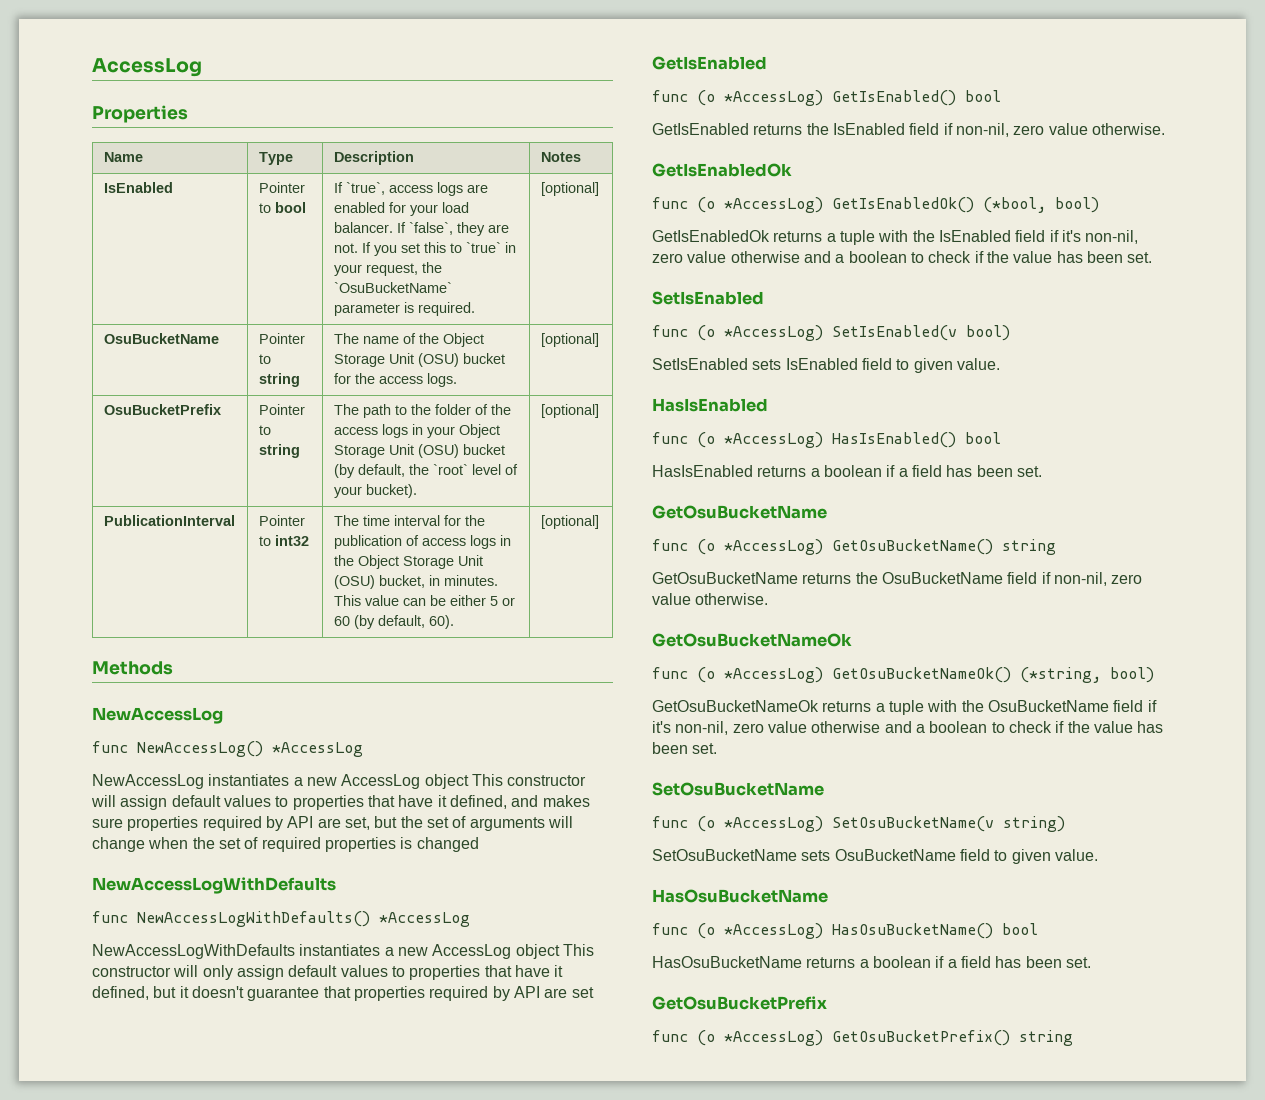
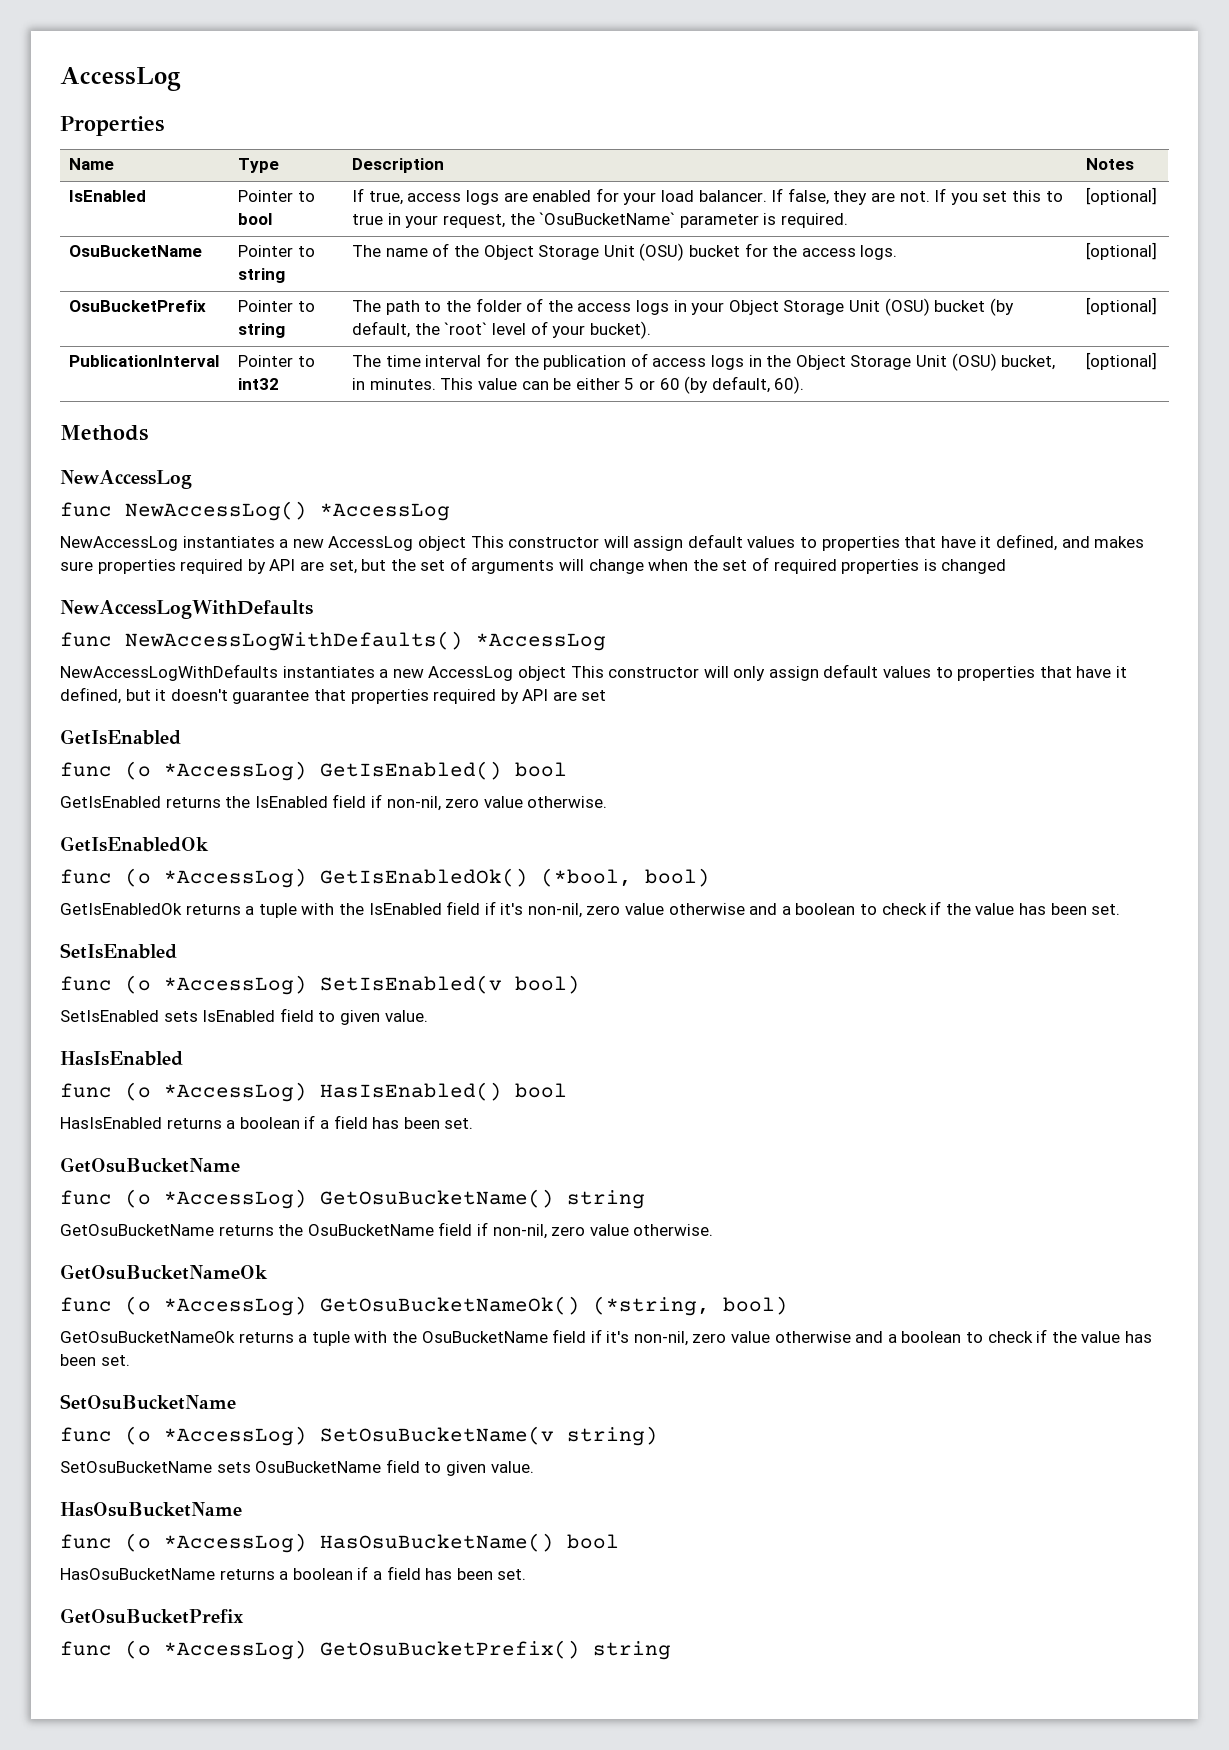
[345,182,385,195] `true`, -> [368,191,403,205] true,
[408,222,453,235] `false`, -> [787,188,829,205] false,
[465,242,501,253] `true` -> [352,214,384,225] true

